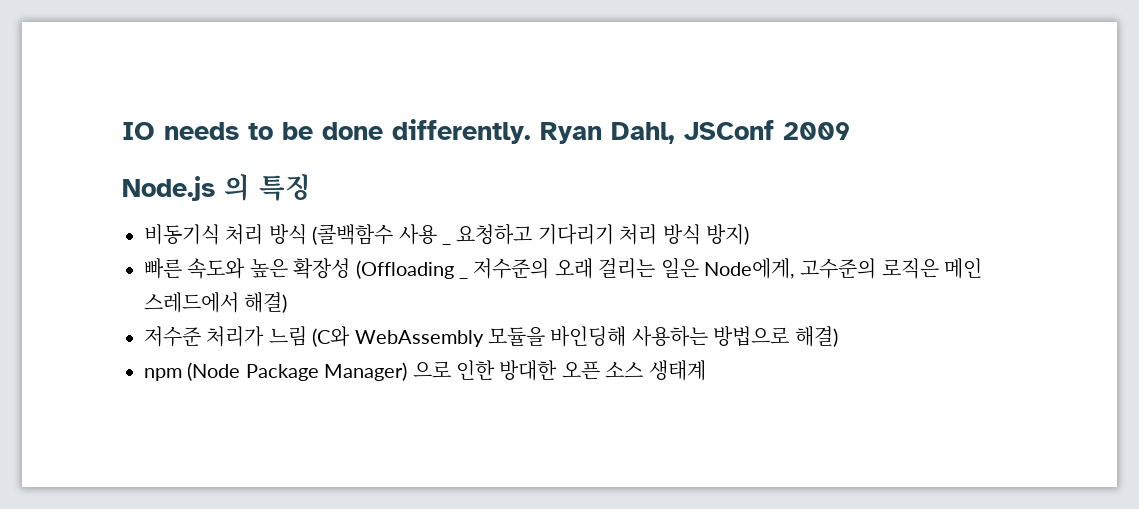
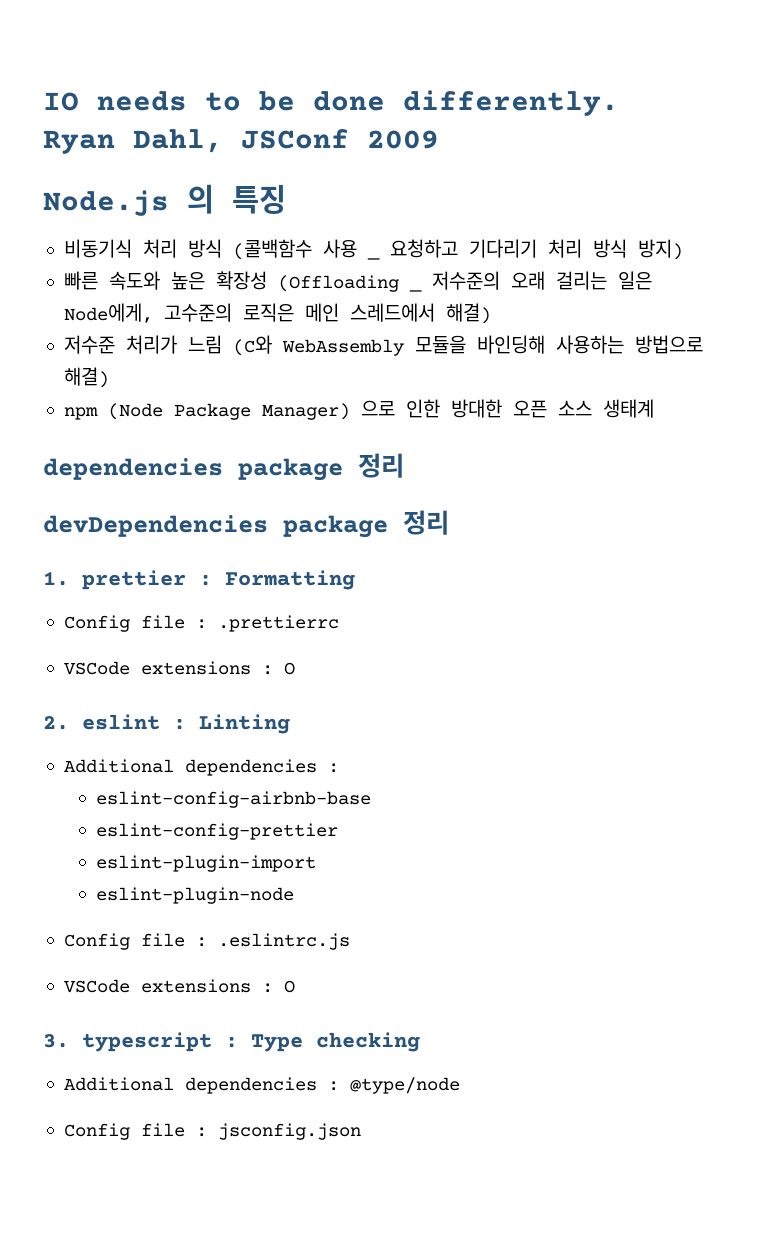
(531, 131) none -> (619, 103) //
(706, 370) none -> [43,453,404,481] [43,510,449,538] [43,570,355,590] [63,615,339,632] [63,661,295,675] [43,714,290,734] [63,759,339,776] [95,791,371,808] [95,823,338,840] [95,855,316,872] [95,887,294,904] [63,933,350,950] [63,979,295,993] [43,1032,420,1052] [63,1077,460,1094] [63,1123,361,1140] // dependencies package 정리 // devDependencies package 정리 // 1. prettier : Formatting // Config file : .prettierrc // VSCode extensions : O // 2. eslint : Linting // Additional dependencies : // eslint-config-airbnb-base // eslint-config-prettier // eslint-plugin-import // eslint-plugin-node // Config file : .eslintrc.js // VSCode extensions : O // 3. typescript : Type checking // Additional dependencies : @type/node // Config file : jsconfig.json

